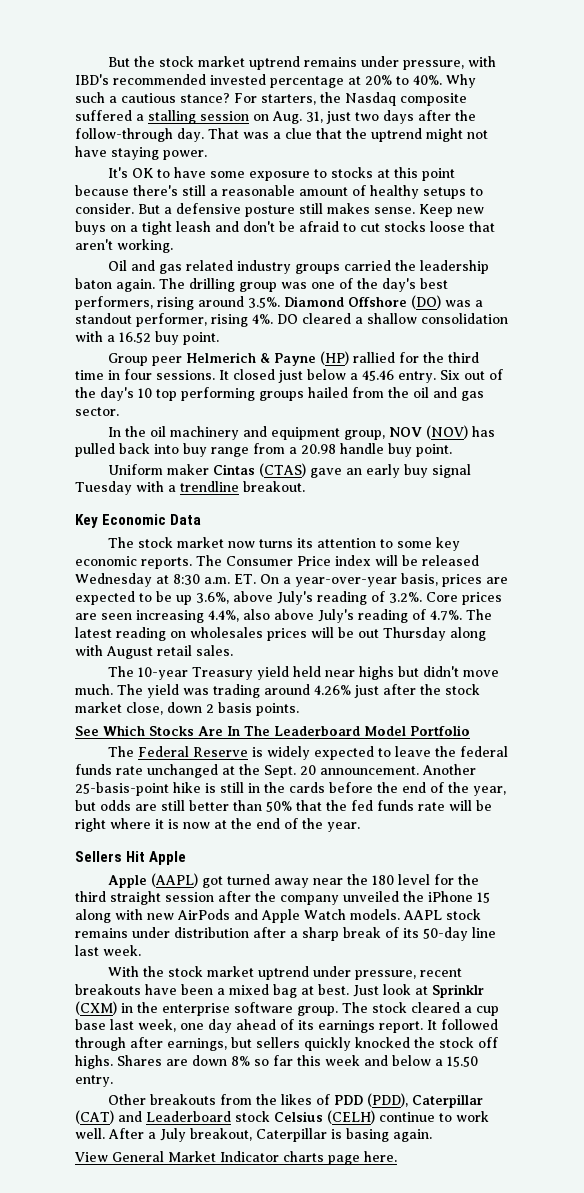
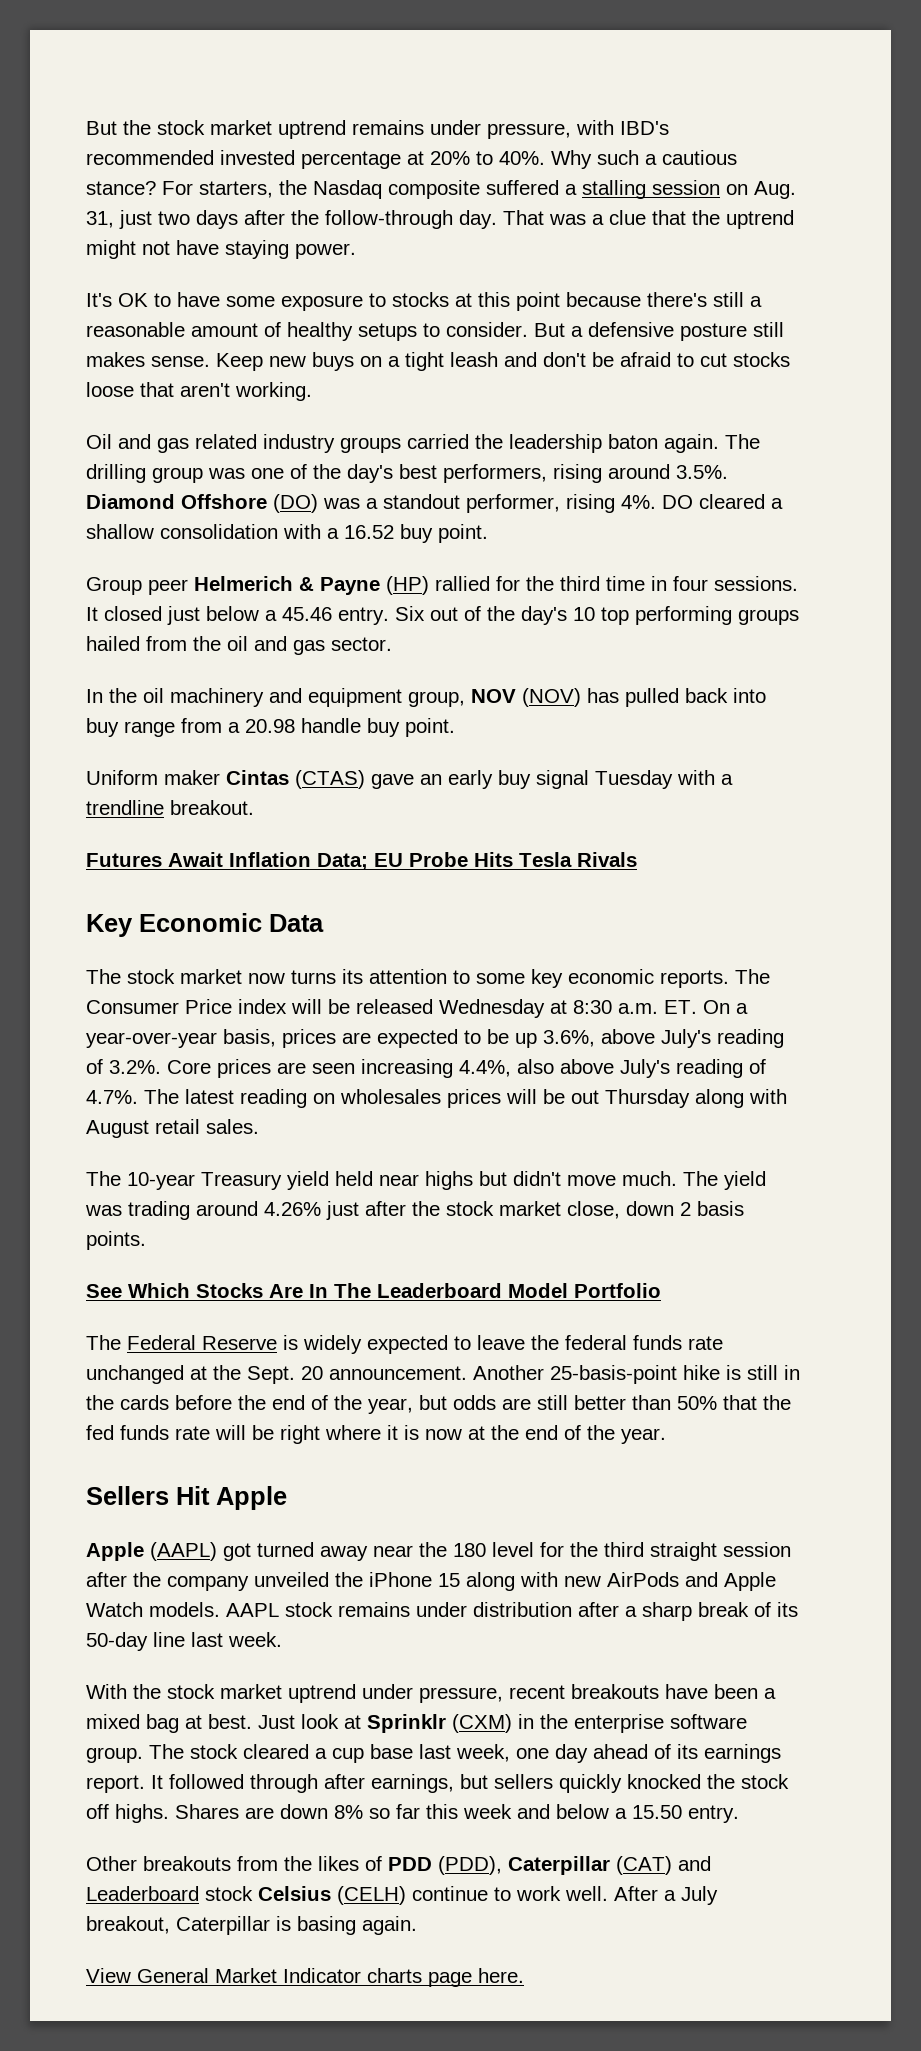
(305, 486) none -> [86,852,637,870] // Futures Await Inflation Data; EU Probe Hits Tesla Rivals

